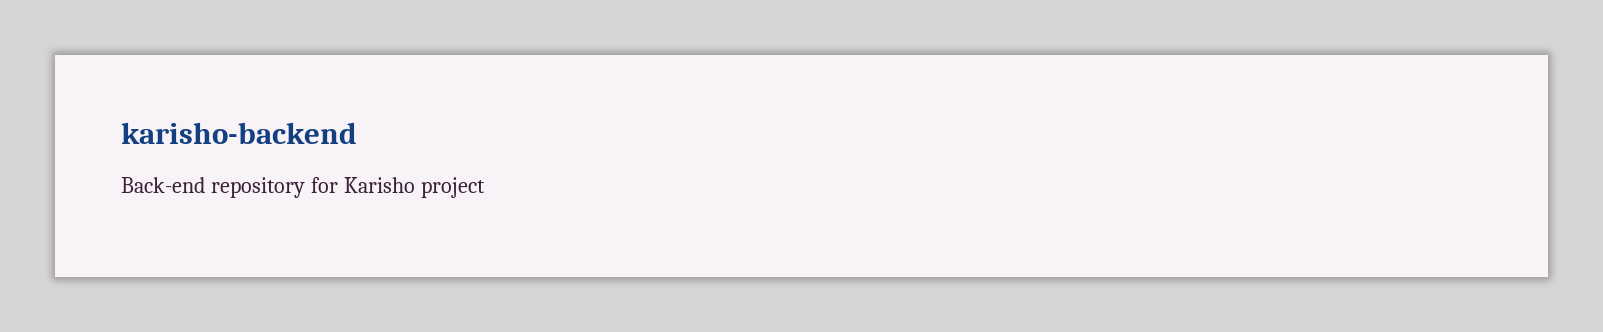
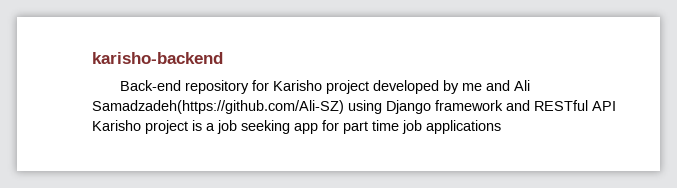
(485, 187) none -> [372,80,530,94] [92,100,616,114] [92,120,501,134] developed by me and Ali Samadzadeh(https://github.com/Ali-SZ) using Django framework and RESTful API Karisho project is a job seeking app for part time job applications

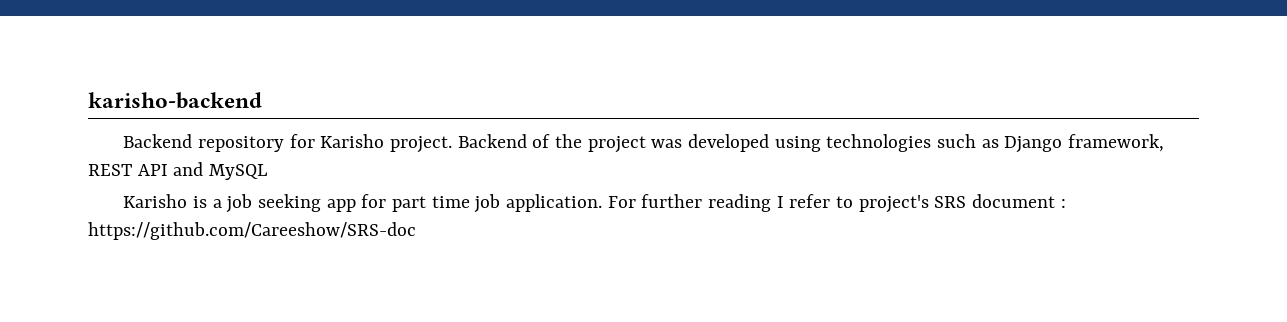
[119,80,181,91] Back-end -> [123,134,193,148] Backend
[325,80,530,94] [92,100,616,114] [92,120,188,134] project developed by me and Ali Samadzadeh(https://github.com/Ali-SZ) using Django framework and RESTful API Karisho project -> [389,134,1164,153] [88,162,268,180] [123,194,188,208] project. Backend of the project was developed using technologies such as Django framework, REST API and MySQL // Karisho
[426,120,501,134] applications -> [505,194,1066,213] [88,222,416,240] application. For further reading I refer to project's SRS document : https://github.com/Careeshow/SRS-doc

